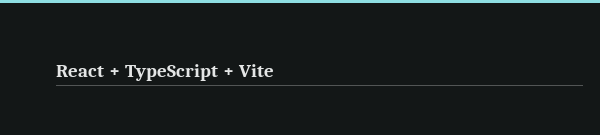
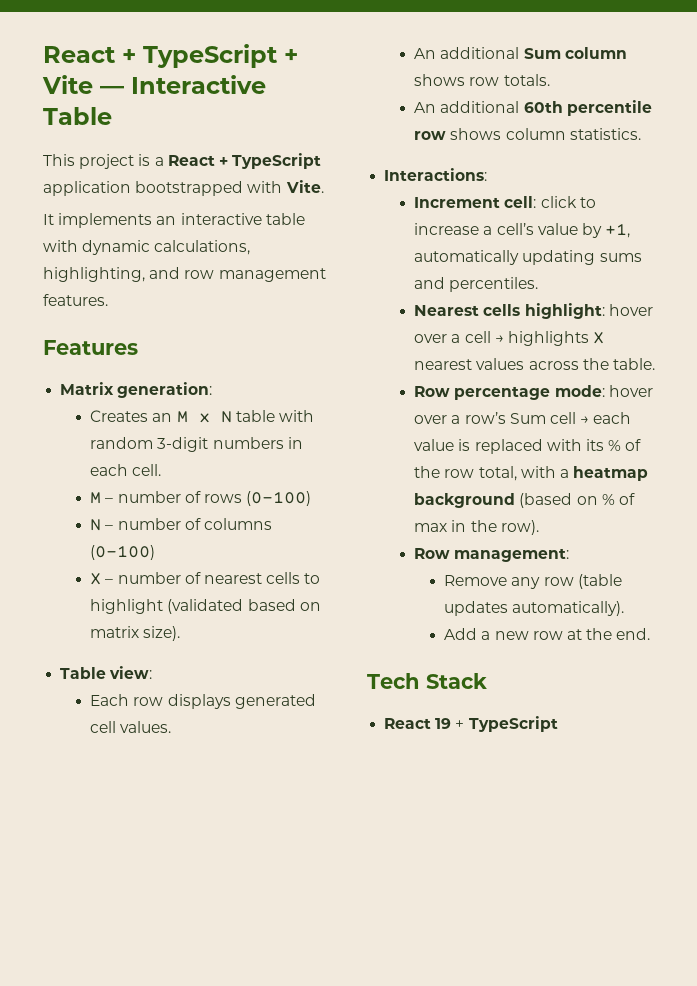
(274, 70) none -> [100,75,266,94] [43,107,112,125] [43,153,322,169] [43,180,324,196] [43,213,305,228] [43,240,251,255] [43,267,326,282] [43,294,108,306] [43,340,138,355] [60,382,213,398] [90,410,314,423] [90,437,303,452] [90,464,162,476] [90,491,312,506] [90,518,272,531] [90,545,156,560] [90,572,321,585] [90,599,321,614] [90,626,181,641] [60,666,153,679] [90,694,316,709] [90,721,172,733] [414,47,627,59] [414,74,550,86] [414,100,652,116] [414,128,641,140] [384,168,488,181] [414,196,596,208] [414,223,631,238] [414,250,642,265] [414,277,539,292] [414,303,653,319] [414,331,605,346] [414,358,655,370] [414,385,653,400] [414,412,632,424] [414,439,642,454] [414,466,649,481] [414,493,635,508] [414,520,539,535] [414,548,570,562] [444,574,622,589] [444,601,625,616] [444,628,651,640] [367,673,487,689] [384,716,558,732] — Interactive Table // This project is a React + TypeScript application bootstrapped with Vite. // It implements an interactive table with dynamic calculations, highlighting, and row management features. // Features // Matrix generation: // Creates an M x N table with random 3-digit numbers in each cell. // M – number of rows (0–100) // N – number of columns (0–100) // X – number of nearest cells to highlight (validated based on matrix size). // Table view: // Each row displays generated cell values. // An additional Sum column shows row totals. // An additional 60th percentile row shows column statistics. // Interactions: // Increment cell: click to increase a cell’s value by +1, automatically updating sums and percentiles. // Nearest cells highlight: hover over a cell → highlights X nearest values across the table. // Row percentage mode: hover over a row’s Sum cell → each value is replaced with its % of the row total, with a heatmap background (based on % of max in the row). // Row management: // Remove any row (table updates automatically). // Add a new row at the end. // Tech Stack // React 19 + TypeScript

